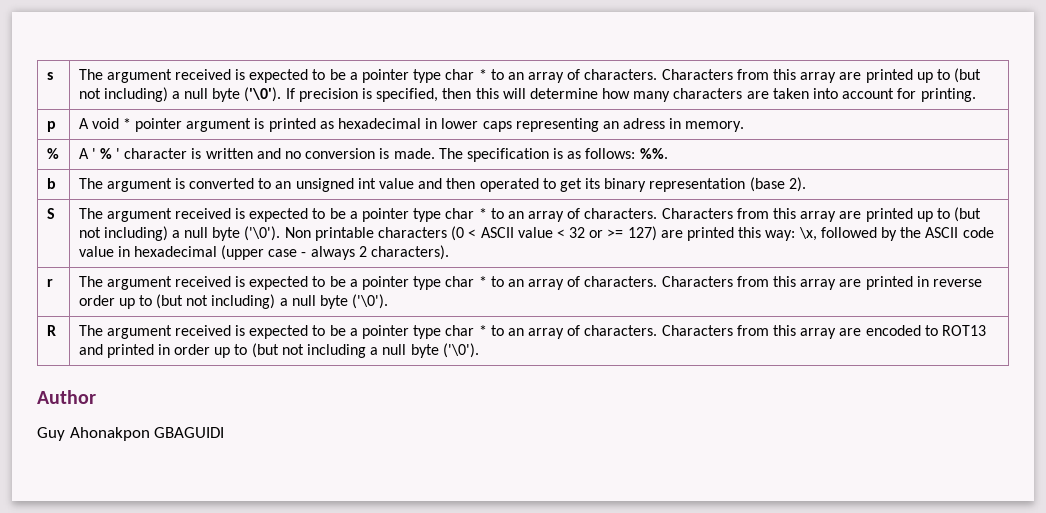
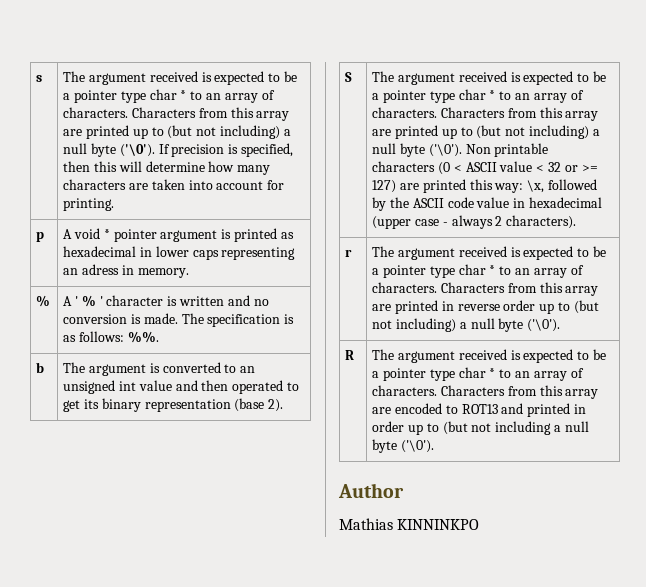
[37,427,225,441] Guy Ahonakpon GBAGUIDI -> [339,518,480,530] Mathias KINNINKPO

